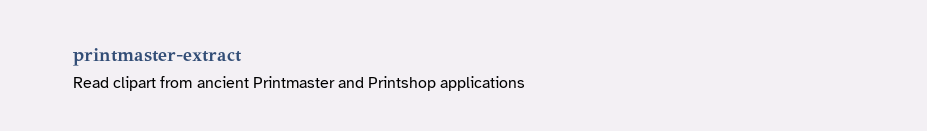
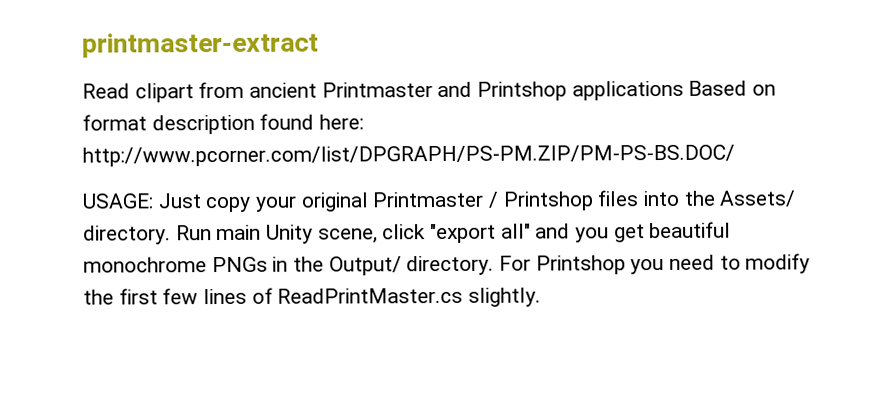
(526, 83) none -> [688,80,777,96] [82,113,365,135] [82,144,735,167] [82,190,797,213] [83,221,732,245] [83,253,811,276] [83,287,542,307] Based on format description found here: http://www.pcorner.com/list/DPGRAPH/PS-PM.ZIP/PM-PS-BS.DOC/ // USAGE: Just copy your original Printmaster / Printshop files into the Assets/ directory. Run main Unity scene, click "export all" and you get beautiful monochrome PNGs in the Output/ directory. For Printshop you need to modify the first few lines of ReadPrintMaster.cs slightly.

